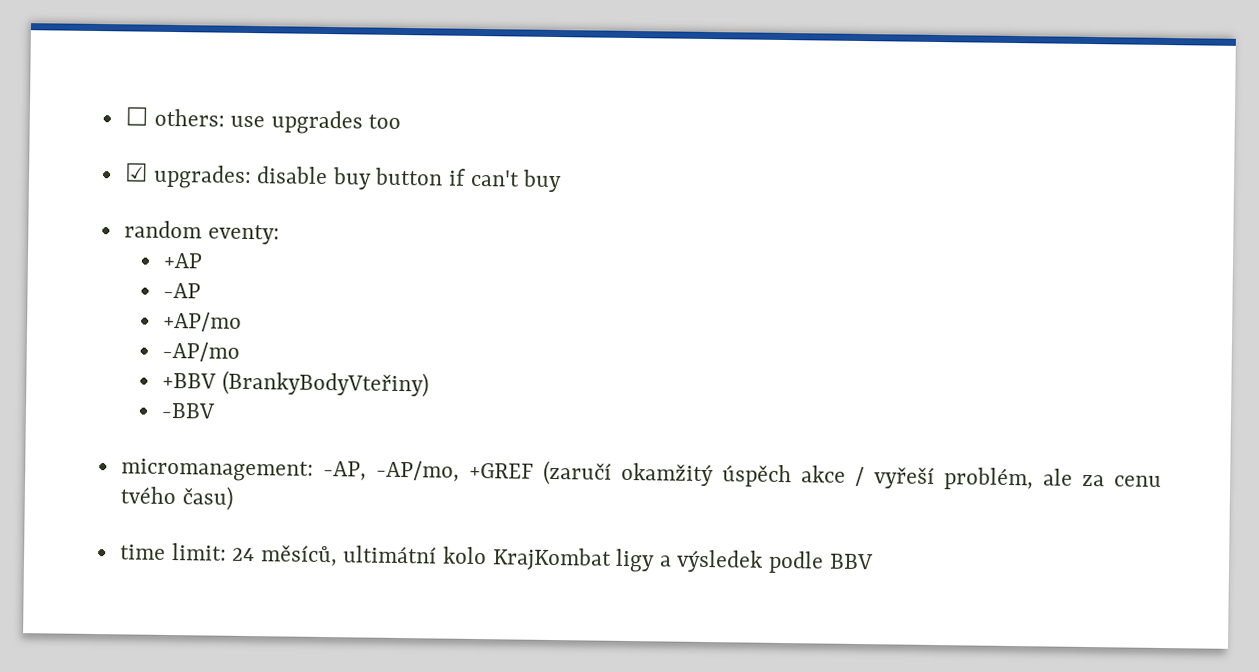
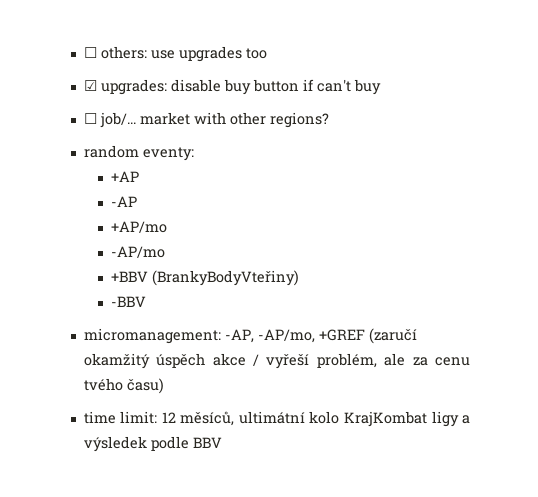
(563, 181) none -> [83,112,329,128] // ☐ job/... market with other regions?
[232,547,256,562] 24 -> [161,412,176,423] 12

